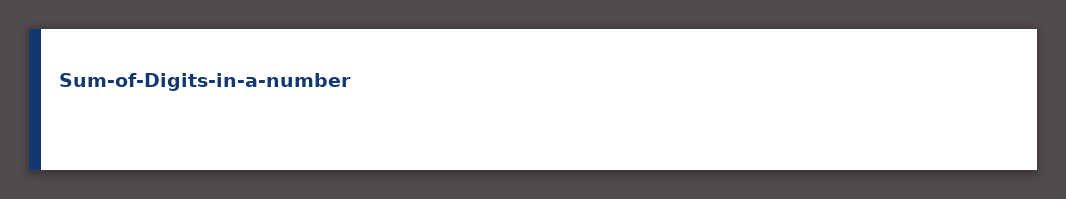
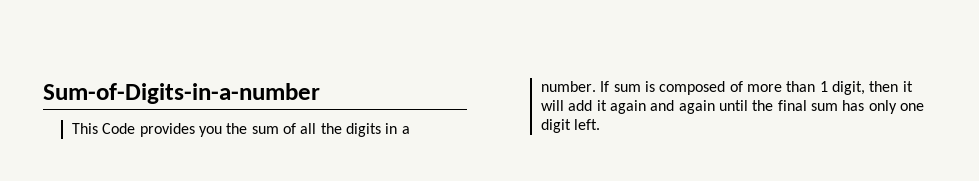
(351, 82) none -> [72,123,410,137] [541,81,913,95] [541,100,924,114] [541,119,601,133] // This Code provides you the sum of all the digits in a number. If sum is composed of more than 1 digit, then it will add it again and again until the final sum has only one digit left.

